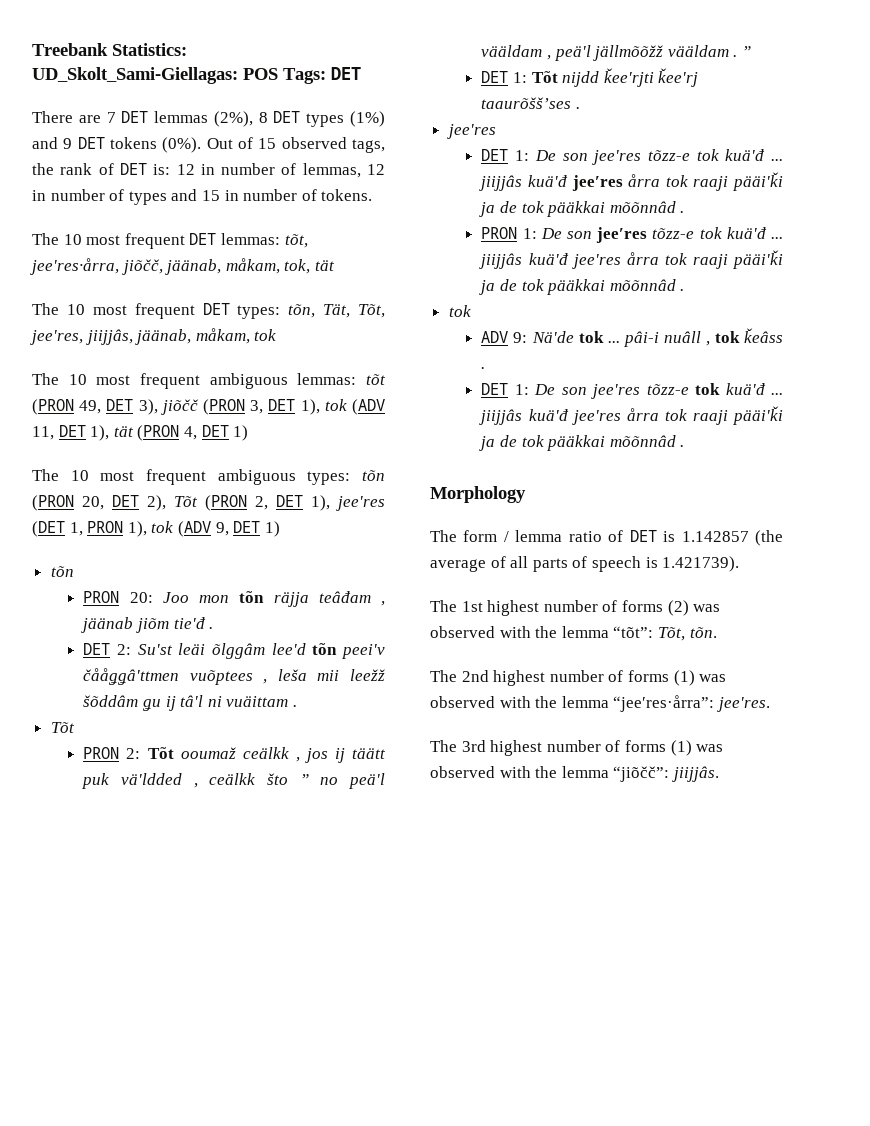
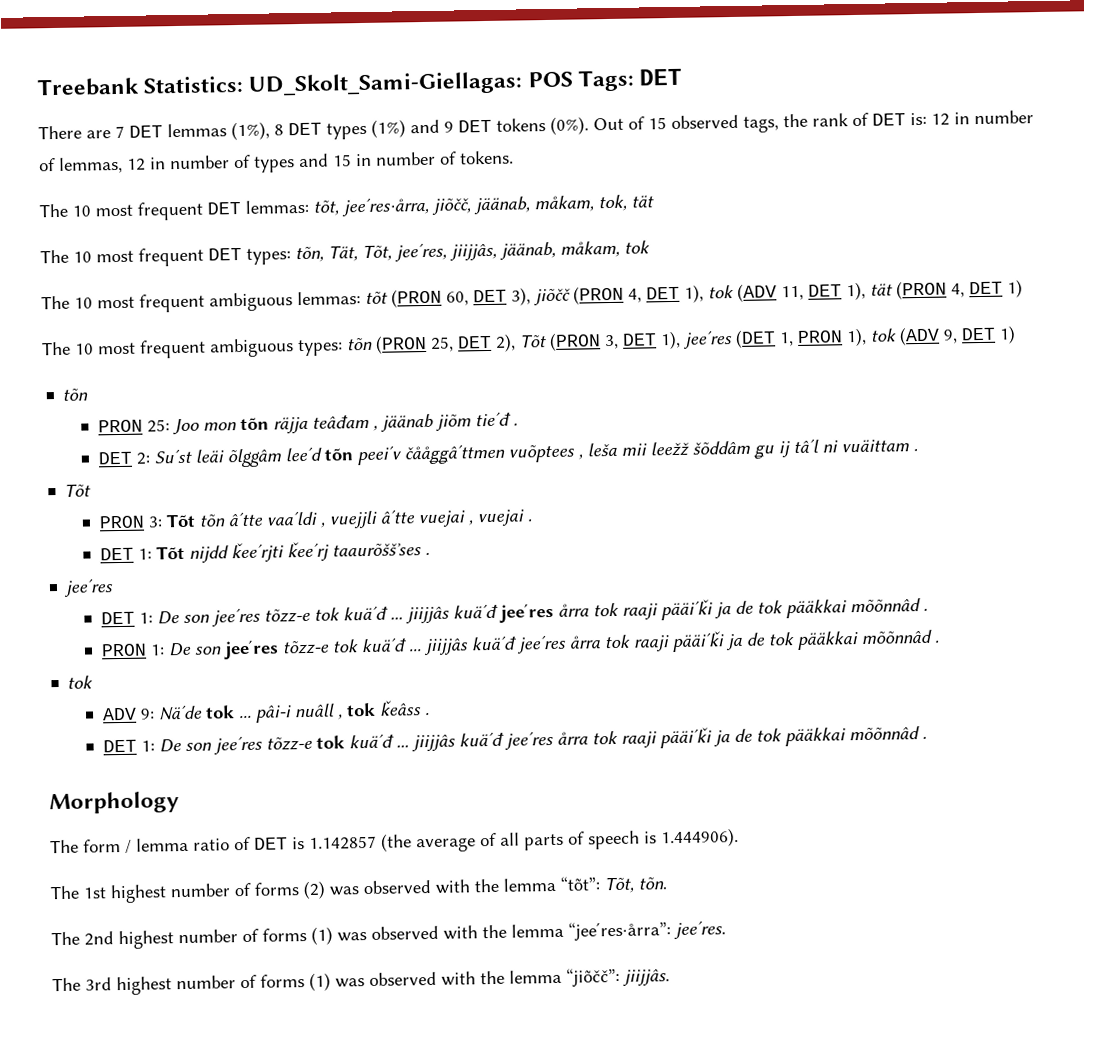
[213,111,253,127] (2%), -> [231,121,270,141] (1%),
[79,400,102,414] 49, -> [446,291,469,306] 60,
[250,400,264,414] 3, -> [628,288,642,303] 4,
[82,496,104,510] 20, -> [430,336,454,352] 25,
[255,496,268,510] 2, -> [604,334,619,350] 3,
[129,592,153,603] 20: -> [146,419,170,433] 25:
[126,747,386,763] [82,773,385,789] [481,45,751,61] 2: Tõt ooumaž ceälkk , jos ij täätt puk väʹldded , ceälkk što ” no peäʹl vääldam , peäʹl jällmõõžž vääldam . ” -> [147,509,532,529] 3: Tõt tõn âʹtte vaaʹldi , vuejjli âʹtte vuejai , vuejai .
[662,556,740,572] 1.421739). -> [660,827,739,848] 1.444906).

